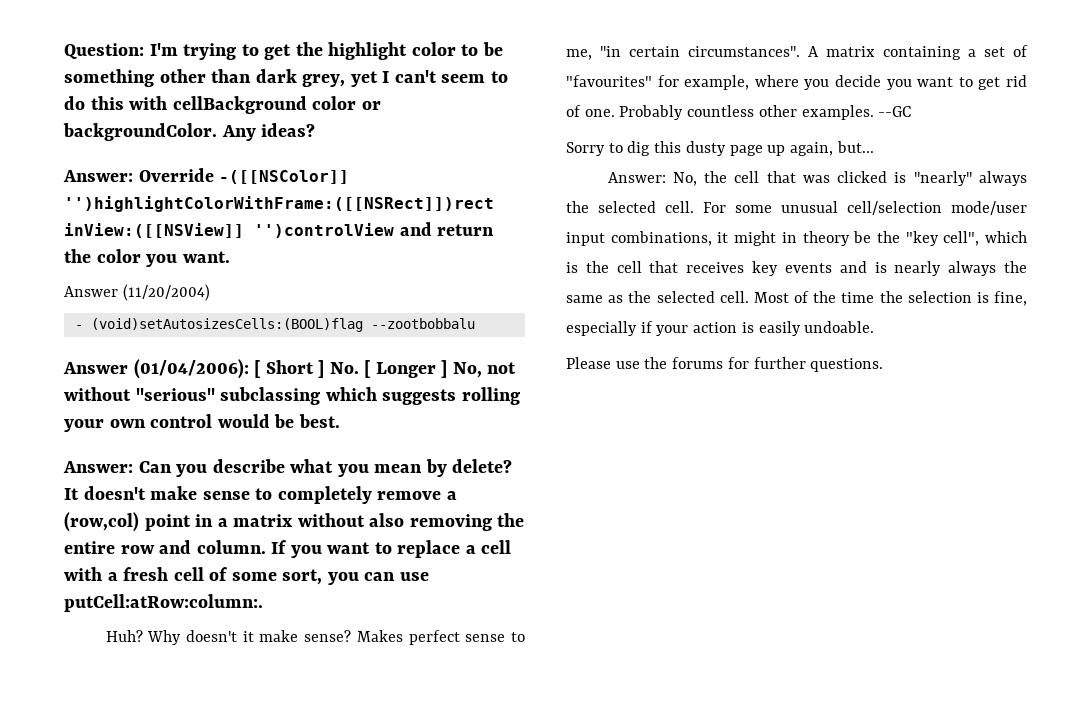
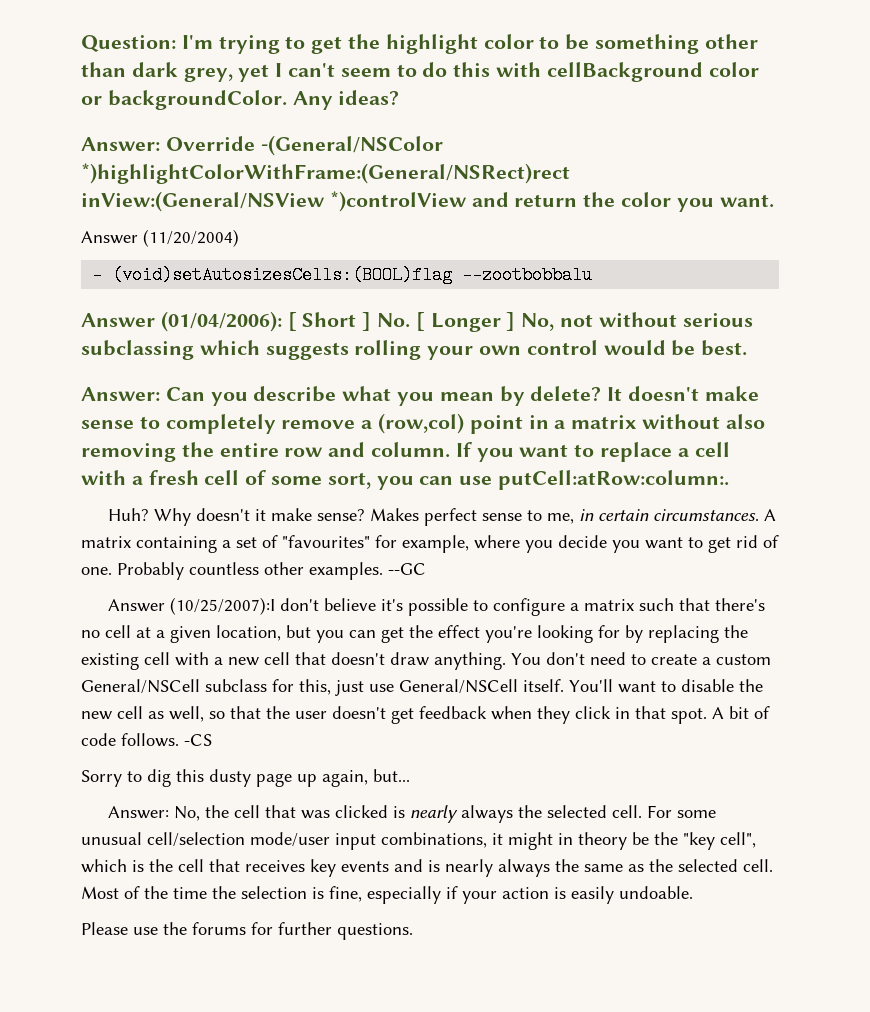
[219,170,350,184] [64,196,494,212] [64,223,394,238] -([[NSColor]] '')highlightColorWithFrame:([[NSRect]])rect inView:([[NSView]] '')controlView -> [260,135,443,156] [81,163,570,184] [81,191,467,212] -(General/NSColor *)highlightColorWithFrame:(General/NSRect)rect inView:(General/NSView *)controlView
[135,388,215,401] ''serious'' -> [682,313,753,327] serious
[600,46,800,57] ''in certain circumstances''. -> [579,509,760,521] in certain circumstances.
(912, 111) none -> [108,597,766,616] [81,625,748,643] [81,652,771,670] [81,679,763,696] [81,706,770,724] [81,733,212,747] // Answer (10/25/2007):I don't believe it's possible to configure a matrix such that there's no cell at a given location, but you can get the effect you're looking for by replacing the existing cell with a new cell that doesn't draw anything. You don't need to create a custom General/NSCell subclass for this, just use General/NSCell itself. You'll want to disable the new cell as well, so that the user doesn't get feedback when they click in that spot. A bit of code follows. -CS
[913,171,972,186] ''nearly'' -> [410,805,459,823] nearly

